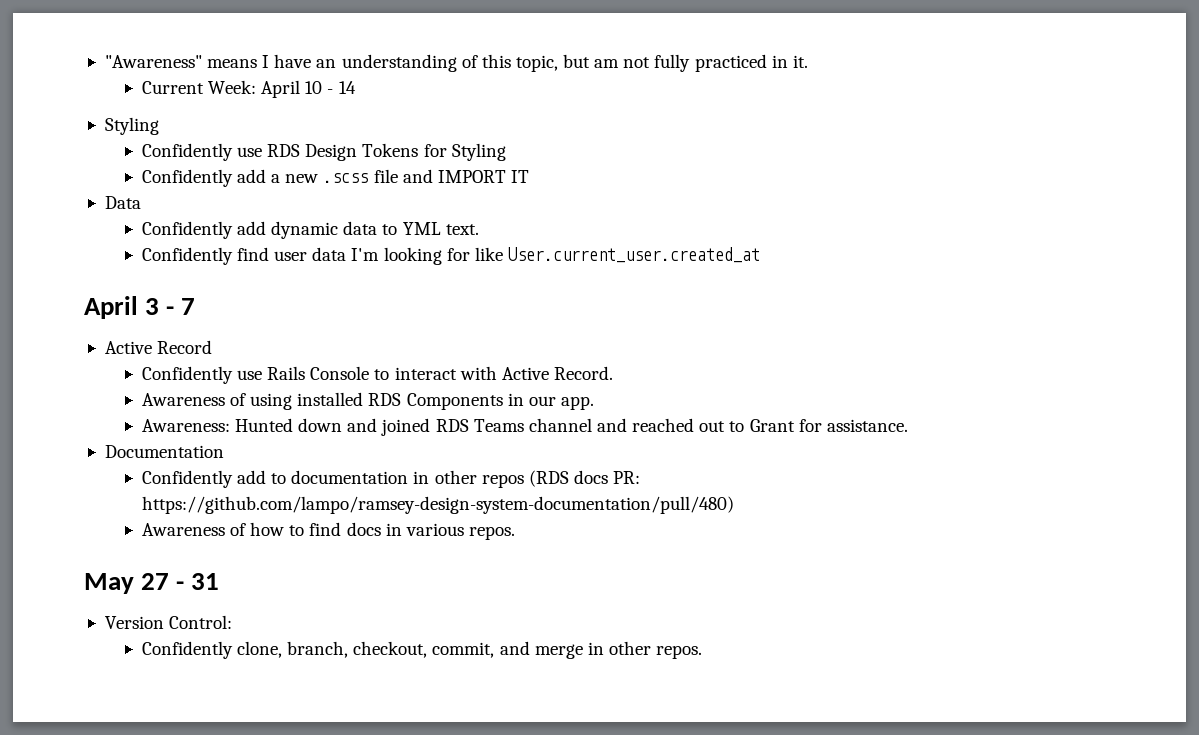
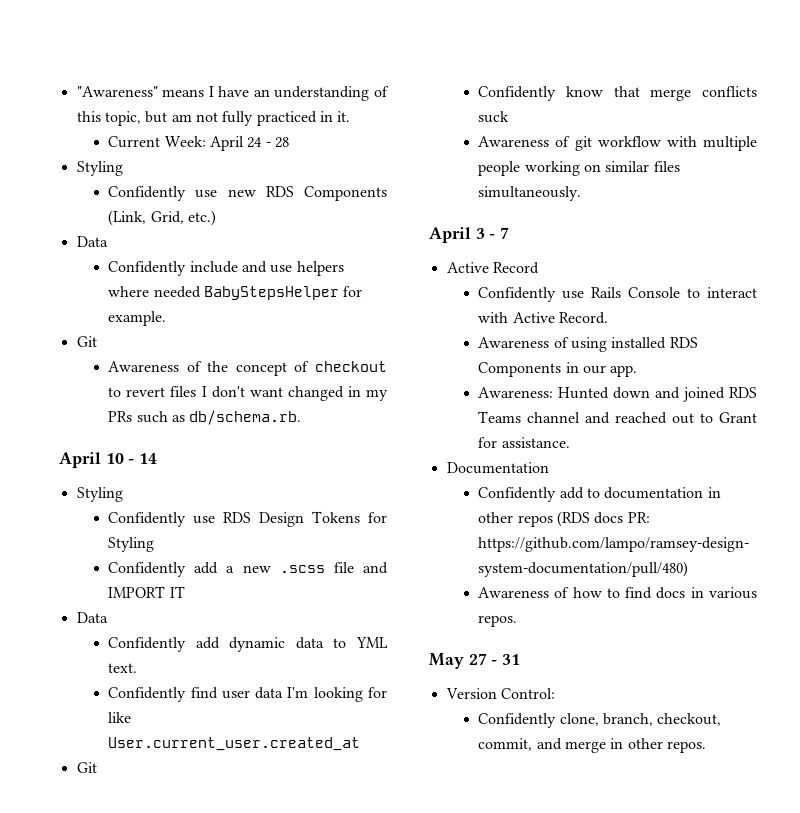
(301, 89) none -> [247,137,289,148] [76,161,123,176] [108,186,387,201] [108,210,216,226] [76,236,108,247] [108,261,344,276] [108,286,363,300] [108,311,167,326] [76,336,97,347] [108,361,387,376] [108,386,389,401] [108,410,302,425] [59,452,101,468] 24 - 28 // Styling // Confidently use new RDS Components (Link, Grid, etc.) // Data // Confidently include and use helpers where needed BabyStepsHelper for example. // Git // Awareness of the concept of checkout to revert files I don't want changed in my PRs such as db/schema.rb. // April
(760, 255) none -> [76,762,97,773] [478,86,757,101] [478,111,510,123] [478,136,757,151] [478,161,680,176] [478,186,582,201] // Git // Confidently know that merge conflicts suck // Awareness of git workflow with multiple people working on similar files simultaneously.

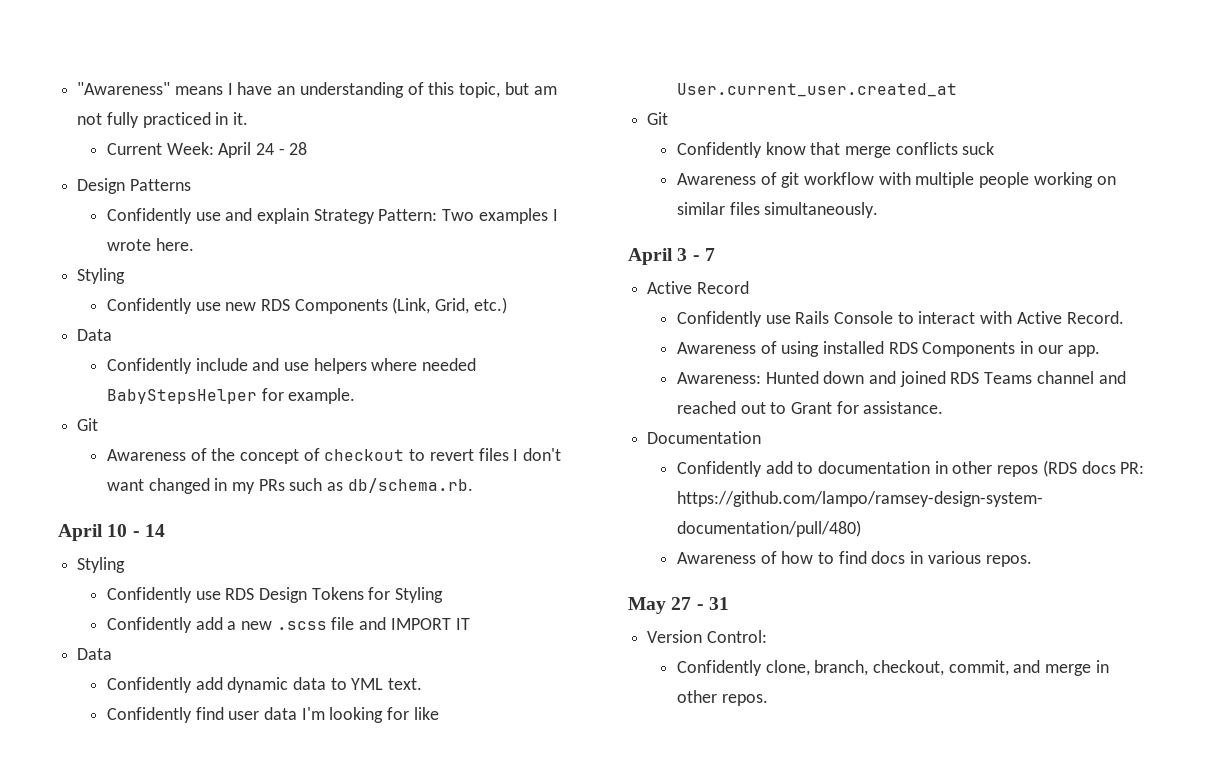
(289, 142) none -> [77,178,191,194] [106,208,558,224] [106,238,194,251] // Design Patterns // Confidently use and explain Strategy Pattern: Two examples I wrote here.

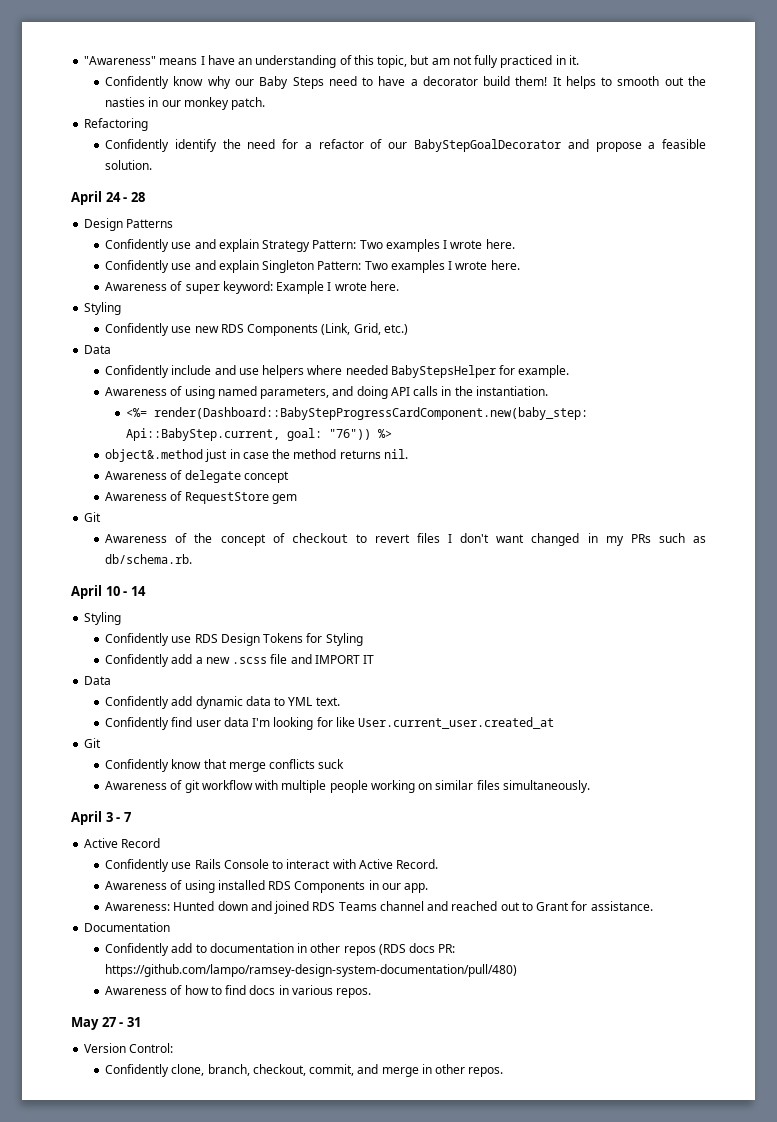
[106,142,214,155] Current Week: -> [105,76,707,89] [105,97,266,110] [84,118,149,131] [105,139,706,152] [105,160,153,170] Confidently know why our Baby Steps need to have a decorator build them! It helps to smooth out the nasties in our monkey patch. // Refactoring // Confidently identify the need for a refactor of our BabyStepGoalDecorator and propose a feasible solution. //
(194, 244) none -> [105,260,520,273] [105,281,399,294] // Confidently use and explain Singleton Pattern: Two examples I wrote here. // Awareness of super keyword: Example I wrote here.
(356, 396) none -> [105,386,548,399] [126,407,589,420] [126,428,393,441] [105,449,408,462] [105,470,289,483] [105,491,297,504] // Awareness of using named parameters, and doing API calls in the instantiation. // <%= render(Dashboard::BabyStepProgressCardComponent.new(baby_step: Api::BabyStep.current, goal: "76")) %> // object&.method just in case the method returns nil. // Awareness of delegate concept // Awareness of RequestStore gem

